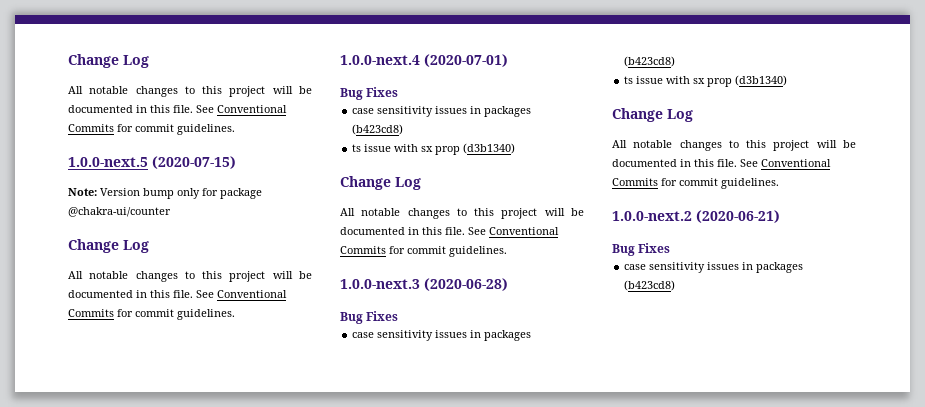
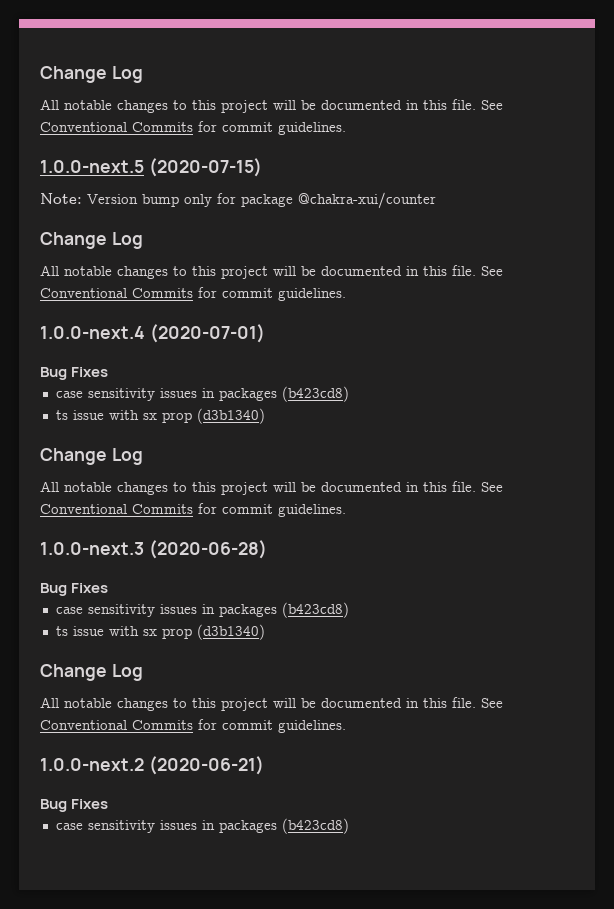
[68,207,171,217] @chakra-ui/counter -> [298,192,436,209] @chakra-xui/counter

